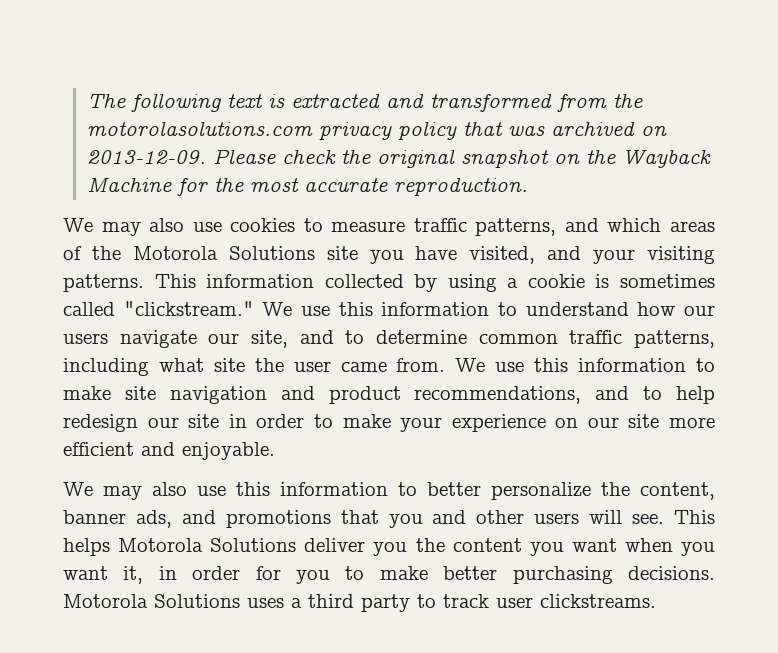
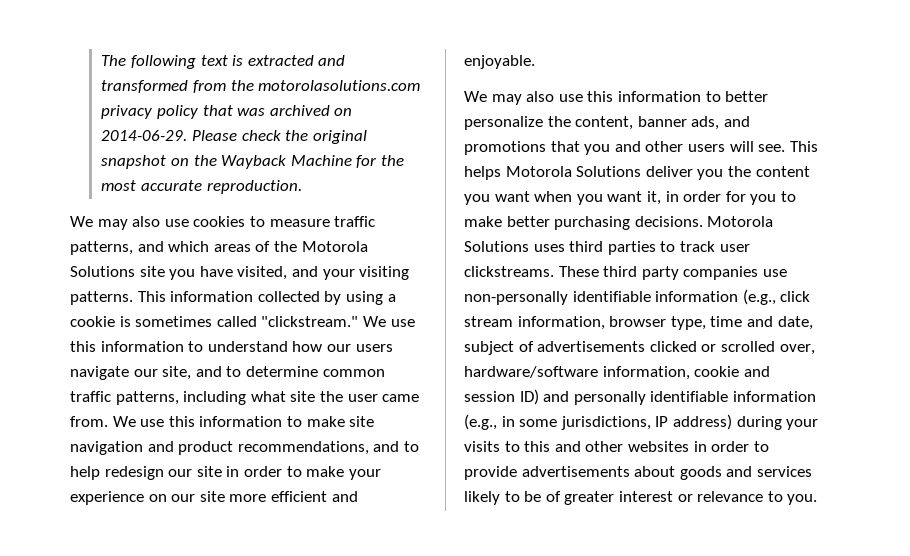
[86,150,206,164] 2013-12-09. -> [101,130,188,141] 2014-06-29.
[291,594,410,612] a third party -> [569,241,656,255] third parties
(656, 601) none -> [558,266,787,280] [464,289,811,305] [464,316,813,330] [464,341,815,355] [464,366,770,380] [464,389,816,405] [464,414,819,430] [464,441,769,452] [464,466,812,480] [464,491,818,505] These third party companies use non-personally identifiable information (e.g., click stream information, browser type, time and date, subject of advertisements clicked or scrolled over, hardware/software information, cookie and session ID) and personally identifiable information (e.g., in some jurisdictions, IP address) during your visits to this and other websites in order to provide advertisements about goods and services likely to be of greater interest or relevance to you.

